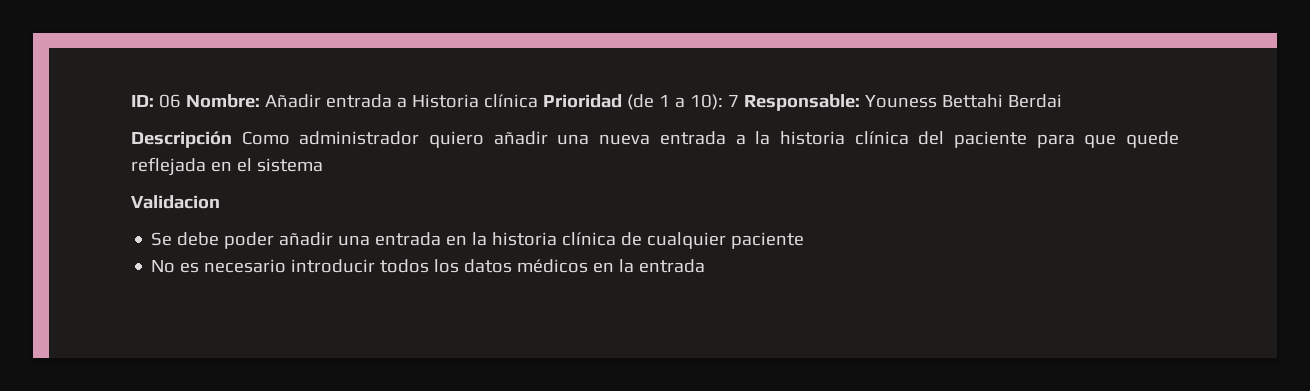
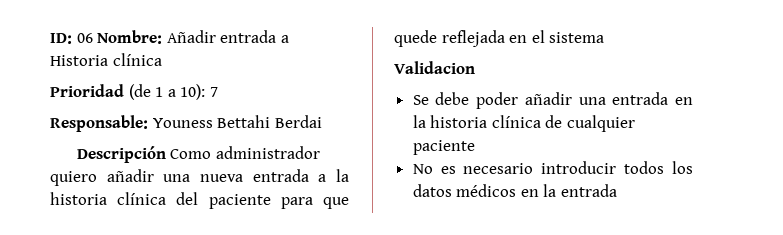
(538, 101) none -> (162, 59) //
(739, 101) none -> (218, 92) //

